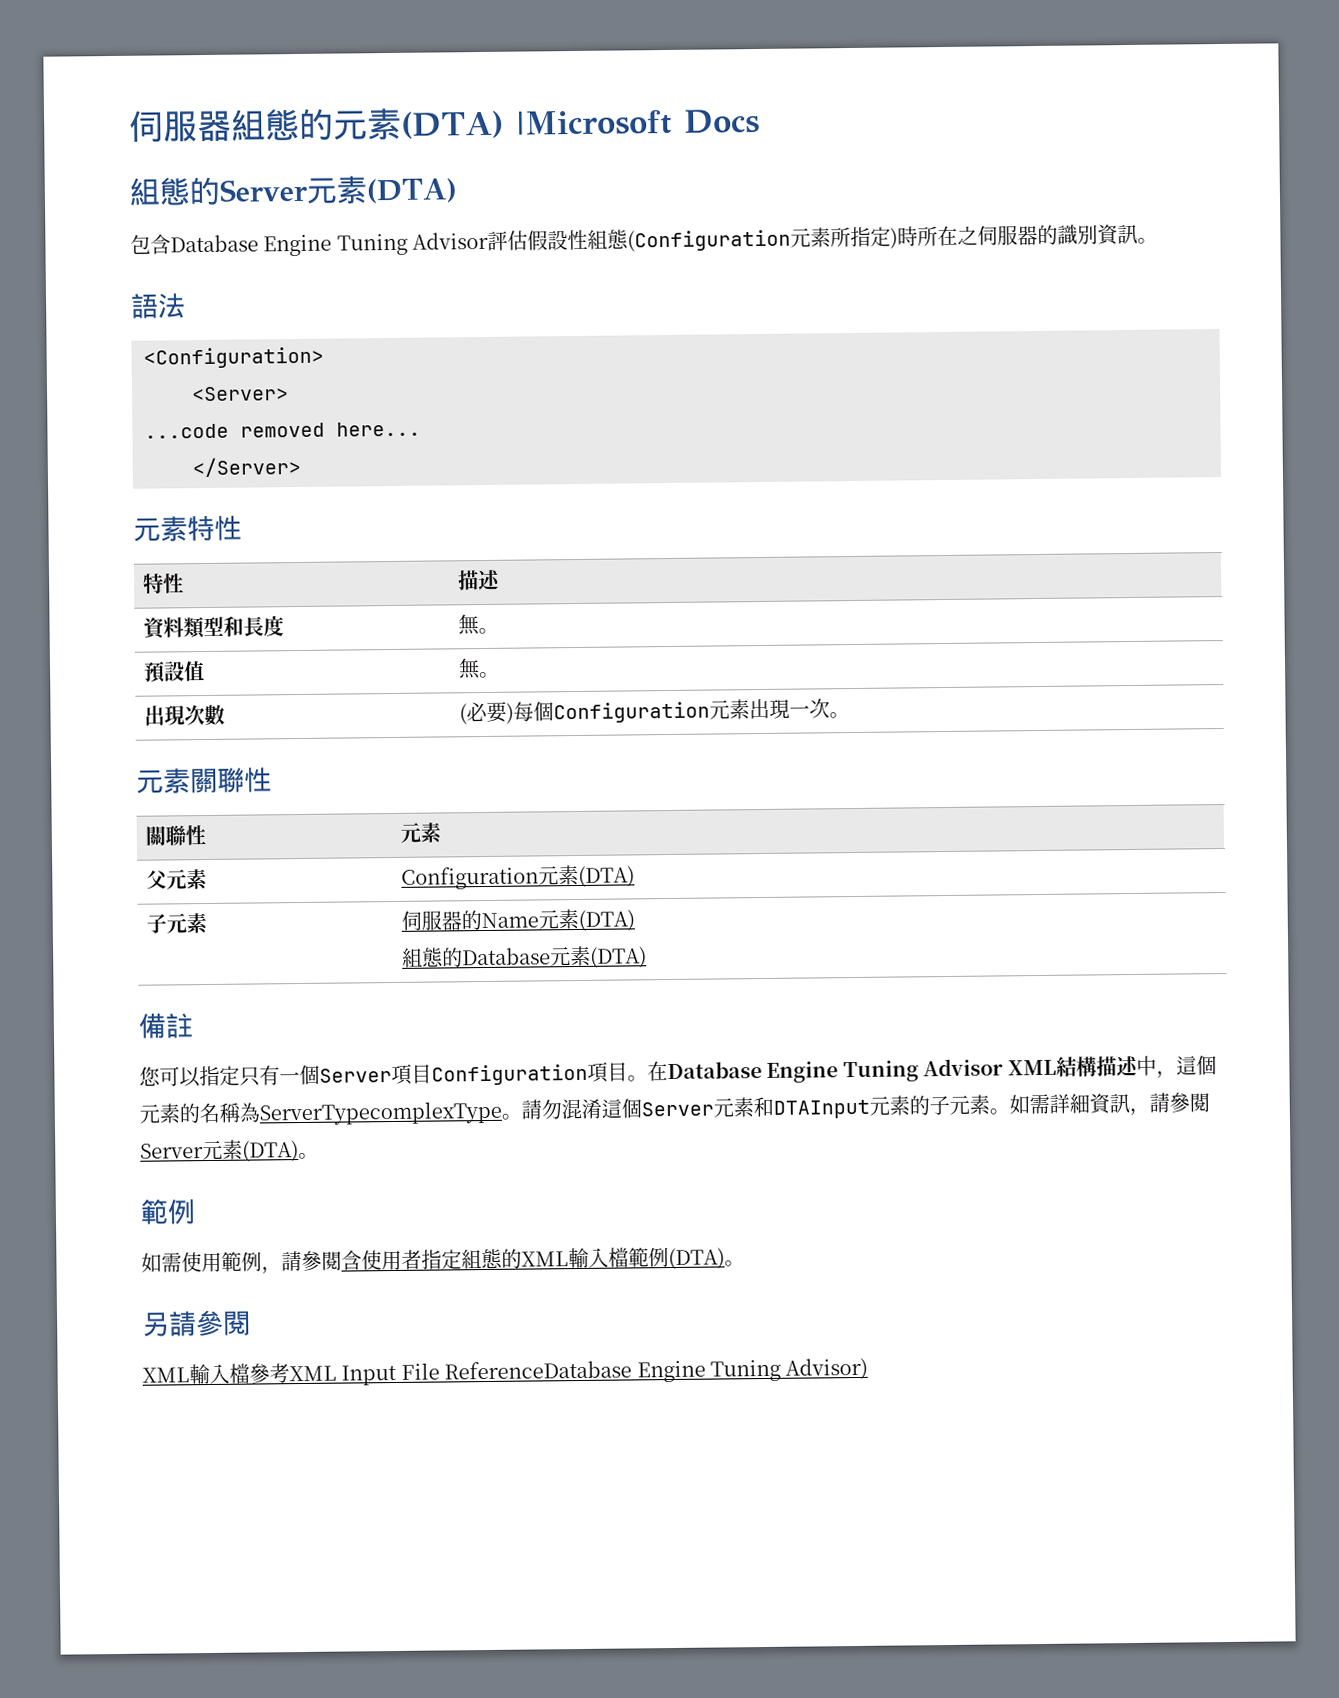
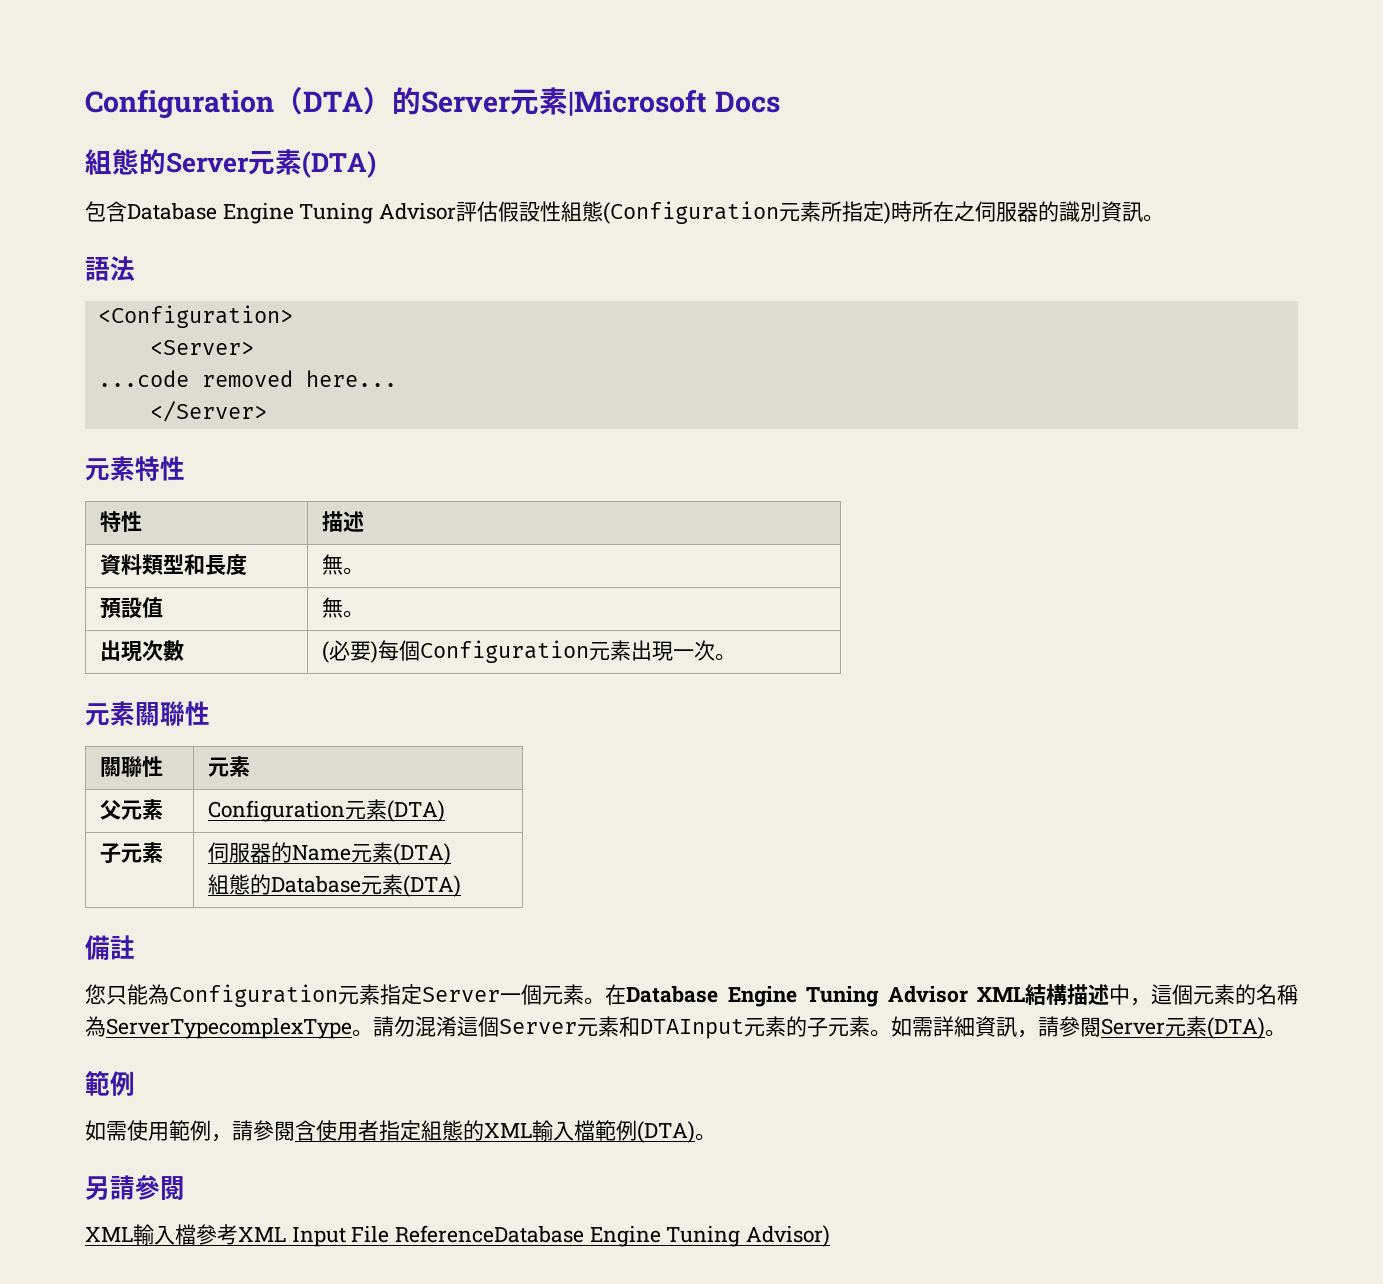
[128,107,504,143] 伺服器組態的元素(DTA) -> [85,87,568,119] Configuration（DTA）的Server元素
[159,1061,628,1088] 可以指定只有一個Server項目Configuration項目 -> [106,984,584,1007] 只能為Configuration元素指定Server一個元素

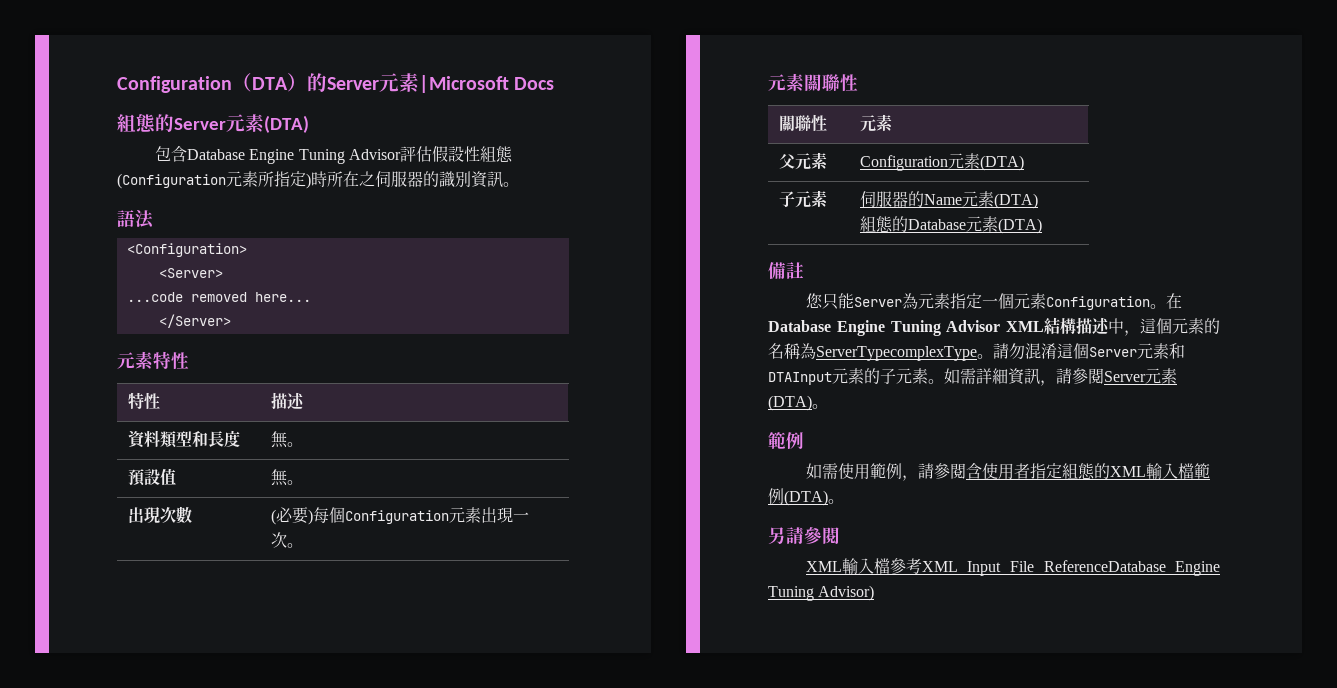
[148,984,338,1007] 為Configuration -> [853,293,918,309] Server為
[422,987,500,1002] Server -> (982, 301) none
(584, 994) none -> [1045,296,1150,310] Configuration

